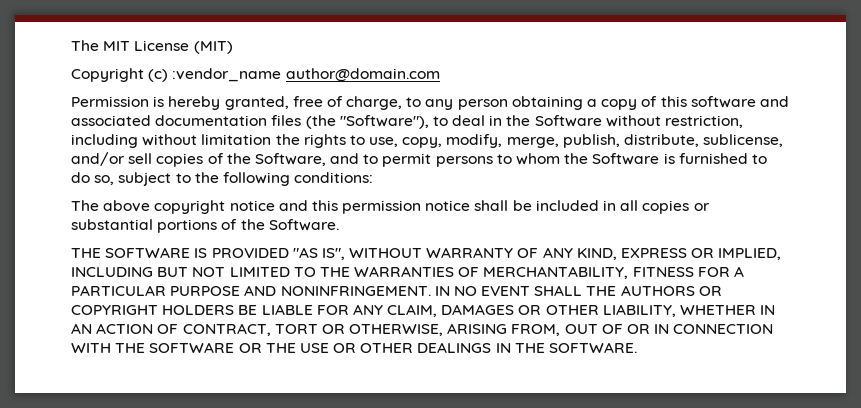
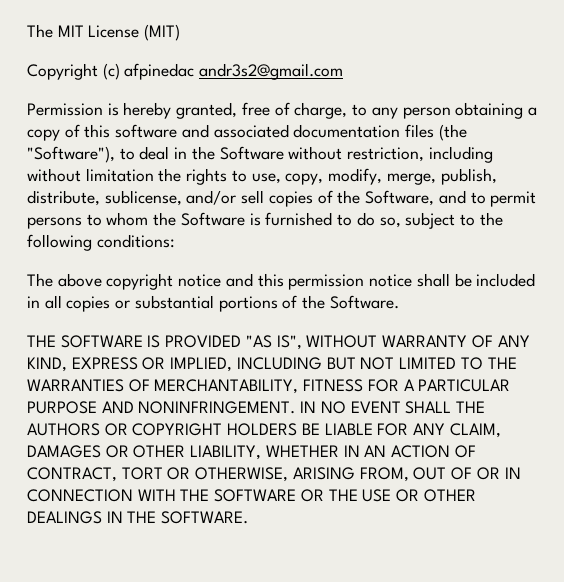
[172,68,440,82] :vendor_name author@domain.com -> [124,63,344,80] afpinedac andr3s2@gmail.com

